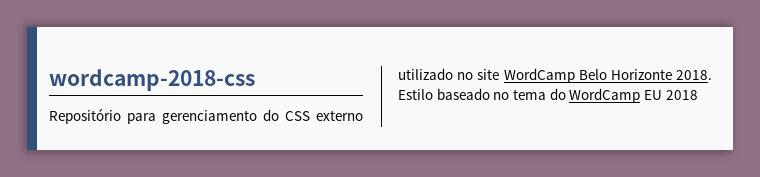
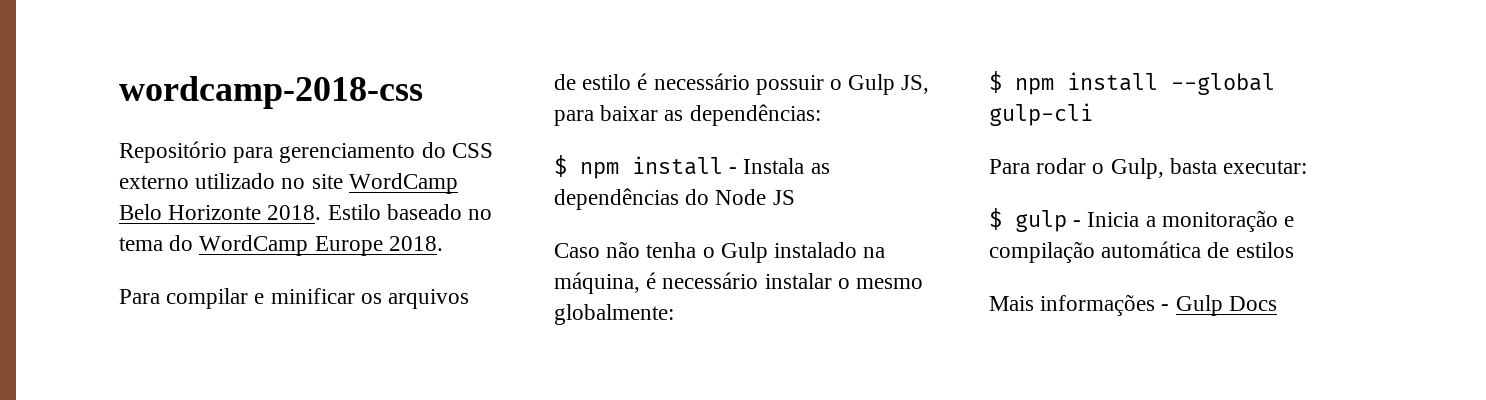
[643,90,698,100] EU 2018 -> [314,236,443,256] [119,288,470,309] [554,73,930,95] [554,104,821,126] [554,155,830,179] [554,188,795,210] [554,241,886,263] [554,272,924,294] [554,304,674,325] [989,71,1275,95] [989,103,1093,126] [989,158,1308,179] [989,208,1295,232] [989,241,1294,263] [989,294,1277,316] Europe 2018. // Para compilar e minificar os arquivos de estilo é necessário possuir o Gulp JS, para baixar as dependências: // $ npm install - Instala as dependências do Node JS // Caso não tenha o Gulp instalado na máquina, é necessário instalar o mesmo globalmente: // $ npm install --global gulp-cli // Para rodar o Gulp, basta executar: // $ gulp - Inicia a monitoração e compilação automática de estilos // Mais informações - Gulp Docs

